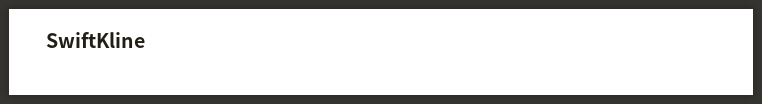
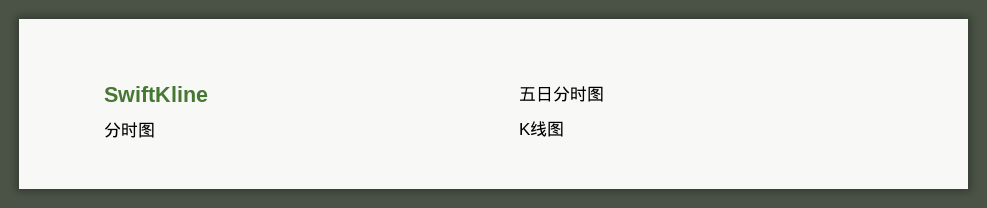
(145, 40) none -> [104,122,155,138] [519,86,604,102] [519,121,564,137] // 分时图 // 五日分时图 // K线图

